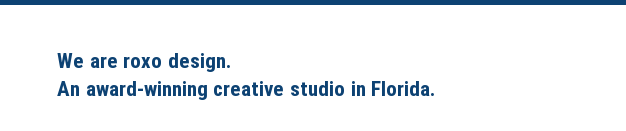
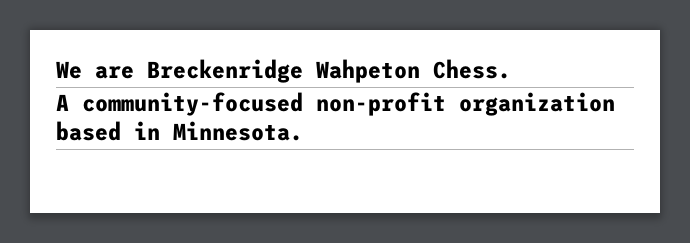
[123,53,232,72] [57,81,436,100] roxo design. // An award-winning creative studio in Florida. -> [147,59,511,83] [56,92,615,116] [56,121,303,141] Breckenridge Wahpeton Chess. // A community-focused non-profit organization based in Minnesota.

